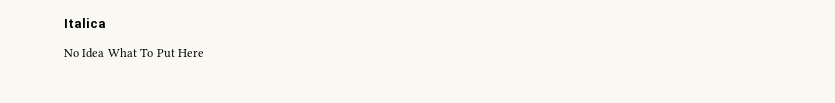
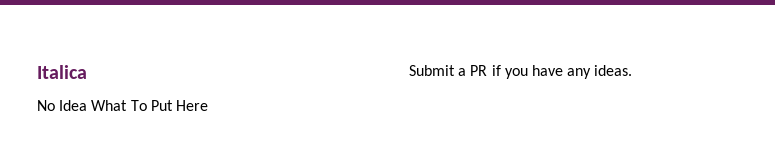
(204, 53) none -> [409,65,633,79] // Submit a PR if you have any ideas.

